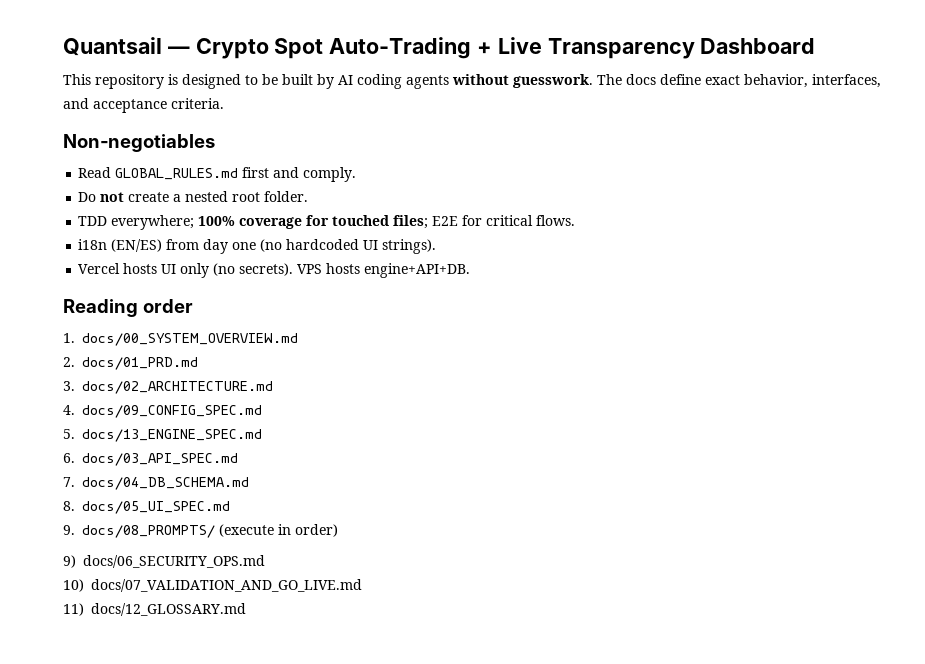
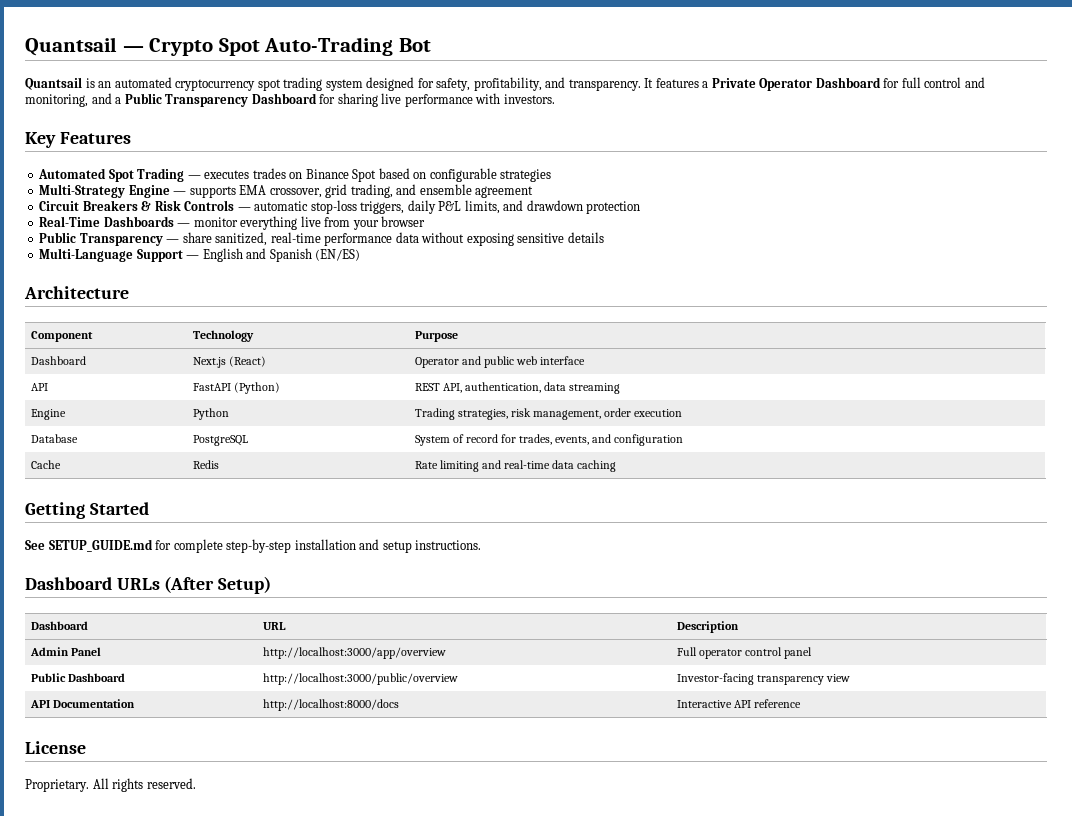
[477,37,816,59] [63,74,881,89] [63,98,224,113] [63,134,215,152] [78,167,357,182] [78,191,309,202] [78,215,576,230] [78,239,437,254] [78,263,471,278] [63,299,193,317] [63,333,298,346] [63,357,198,370] [63,381,273,394] [63,405,262,418] [63,429,262,442] [63,453,238,466] [63,477,249,490] [63,501,230,514] [63,524,338,538] [63,555,265,568] [63,579,362,592] [63,603,246,616] + Live Transparency Dashboard // This repository is designed to be built by AI coding agents without guesswork. The docs define exact behavior, interfaces, and acceptance criteria. // Non‑negotiables // Read GLOBAL_RULES.md first and comply. // Do not create a nested root folder. // TDD everywhere; 100% coverage for touched files; E2E for critical flows. // i18n (EN/ES) from day one (no hardcoded UI strings). // Vercel hosts UI only (no secrets). VPS hosts engine+API+DB. // Reading order // 1. docs/00_SYSTEM_OVERVIEW.md // 2. docs/01_PRD.md // 3. docs/02_ARCHITECTURE.md // 4. docs/09_CONFIG_SPEC.md // 5. docs/13_ENGINE_SPEC.md // 6. docs/03_API_SPEC.md // 7. docs/04_DB_SCHEMA.md // 8. docs/05_UI_SPEC.md // 9. docs/08_PROMPTS/ (execute in order) // 9) docs/06_SECURITY_OPS.md // 10) docs/07_VALIDATION_AND_GO_LIVE.md // 11) docs/12_GLOSSARY.md -> [398,38,431,52] [25,77,985,91] [25,93,555,107] [25,132,131,148] [38,168,552,182] [39,184,534,198] [39,200,641,214] [39,216,426,230] [39,232,604,246] [39,248,361,262] [24,286,129,299] [30,331,93,342] [192,330,254,342] [414,331,458,342] [30,356,86,365] [192,356,266,368] [414,356,585,368] [30,383,48,391] [192,382,280,394] [414,382,620,394] [30,409,66,420] [192,408,229,420] [414,408,683,420] [30,434,78,443] [192,435,248,446] [414,434,684,446] [30,460,61,469] [192,460,219,469] [414,460,617,472] [25,502,149,519] [25,539,482,553] [25,576,272,594] [30,621,88,630] [262,622,286,630] [676,621,739,633] [29,647,101,656] [262,647,446,659] [676,647,812,659] [30,673,125,682] [262,673,458,685] [676,673,850,685] [29,699,135,708] [262,699,399,711] [676,699,801,708] [25,741,86,754] [25,778,196,792] Bot // Quantsail is an automated cryptocurrency spot trading system designed for safety, profitability, and transparency. It features a Private Operator Dashboard for full control and monitoring, and a Public Transparency Dashboard for sharing live performance with investors. // Key Features // Automated Spot Trading — executes trades on Binance Spot based on configurable strategies // Multi-Strategy Engine — supports EMA crossover, grid trading, and ensemble agreement // Circuit Breakers & Risk Controls — automatic stop-loss triggers, daily P&L limits, and drawdown protection // Real-Time Dashboards — monitor everything live from your browser // Public Transparency — share sanitized, real-time performance data without exposing sensitive details // Multi-Language Support — English and Spanish (EN/ES) // Architecture // Component | Technology | Purpose // Dashboard | Next.js (React) | Operator and public web interface // API | FastAPI (Python) | REST API, authentication, data streaming // Engine | Python | Trading strategies, risk management, order execution // Database | PostgreSQL | System of record for trades, events, and configuration // Cache | Redis | Rate limiting and real-time data caching // Getting Started // See SETUP_GUIDE.md for complete step-by-step installation and setup instructions. // Dashboard URLs (After Setup) // Dashboard | URL | Description // Admin Panel | http://localhost:3000/app/overview | Full operator control panel // Public Dashboard | http://localhost:3000/public/overview | Investor-facing transparency view // API Documentation | http://localhost:8000/docs | Interactive API reference // License // Proprietary. All rights reserved.

